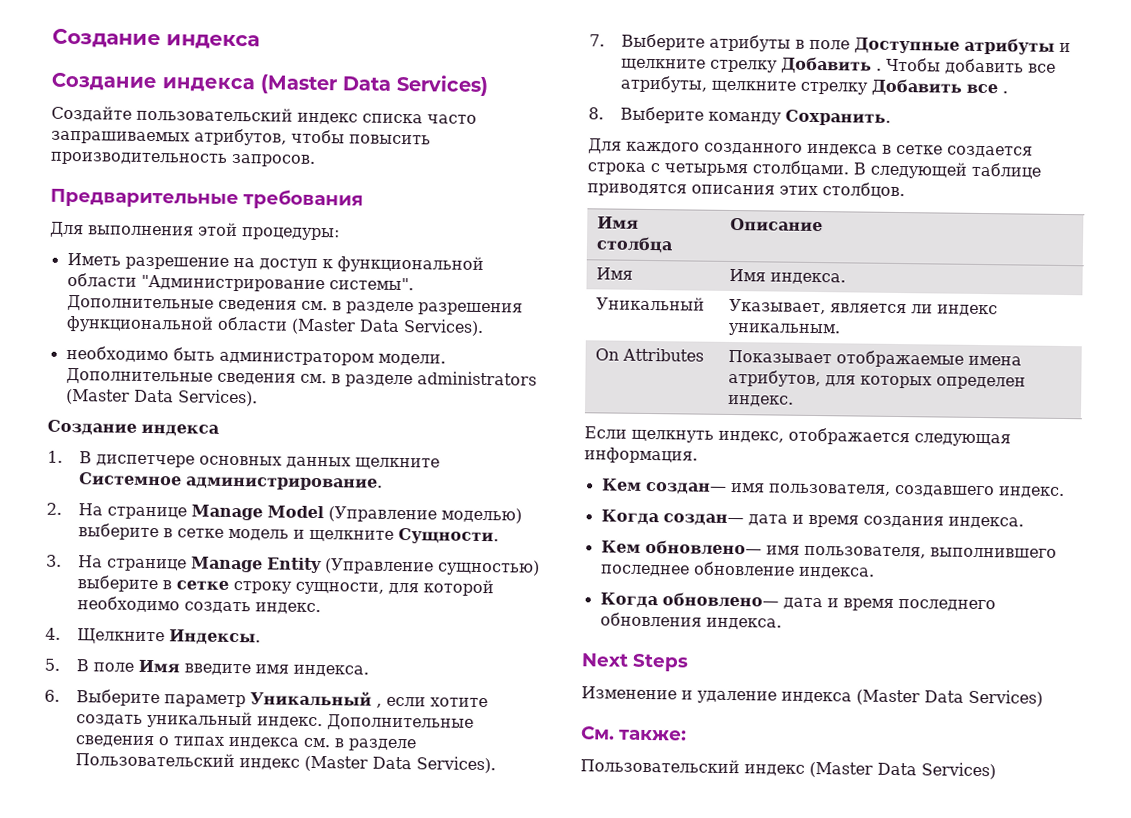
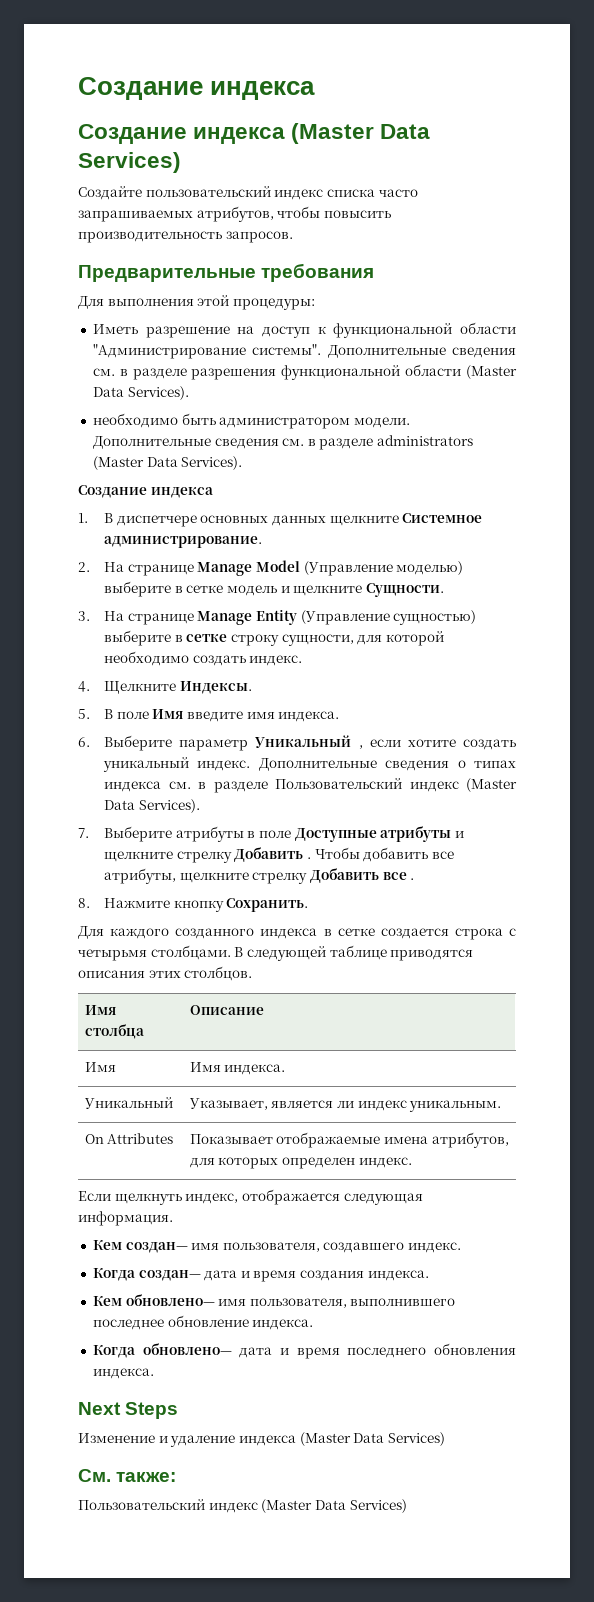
[619,106,782,125] Выберите команду -> [104,898,224,912] Нажмите кнопку

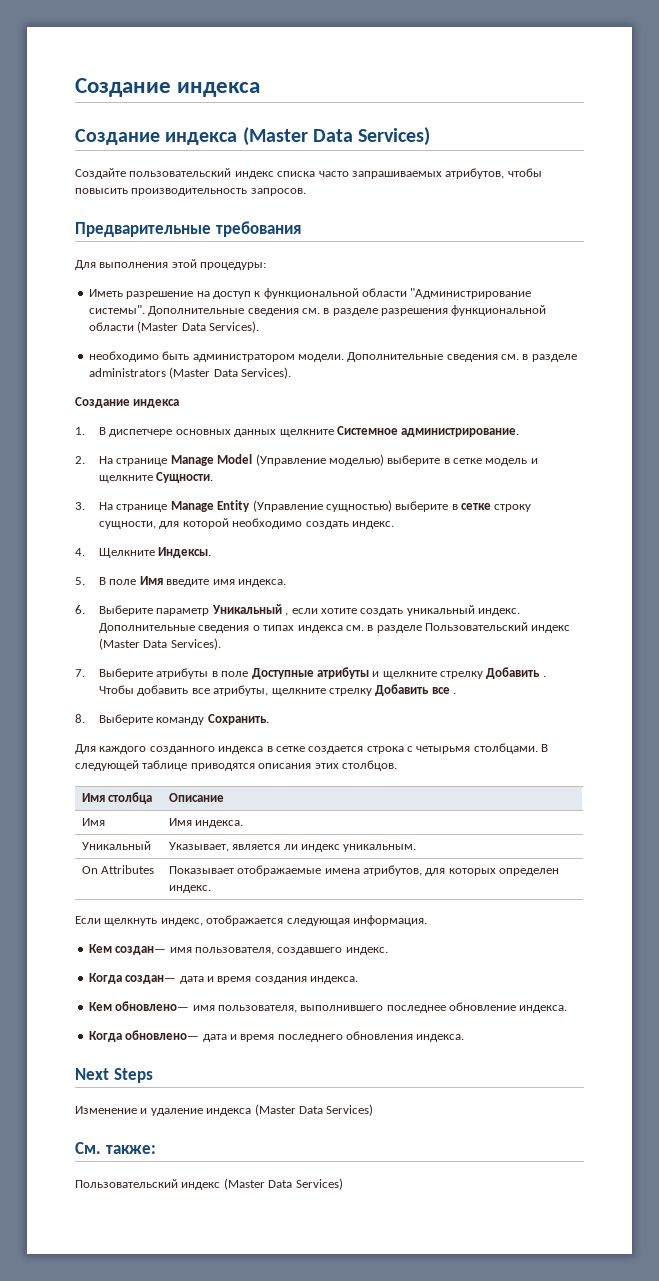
[104,898,224,912] Нажмите кнопку -> [99,714,205,725] Выберите команду

